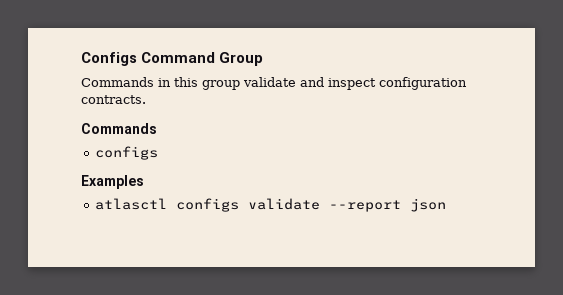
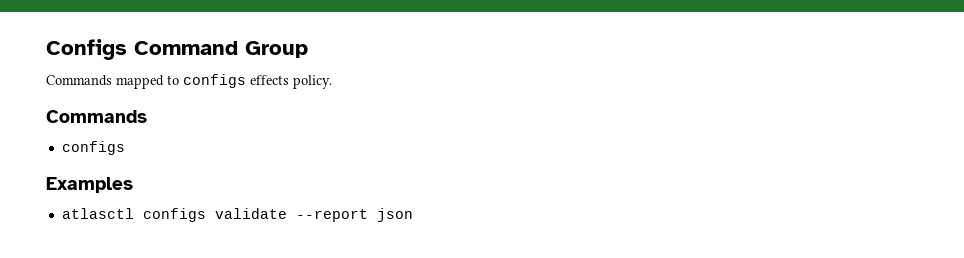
[158,77,467,90] [81,95,146,104] in this group validate and inspect configuration contracts. -> [116,74,332,89] mapped to configs effects policy.

